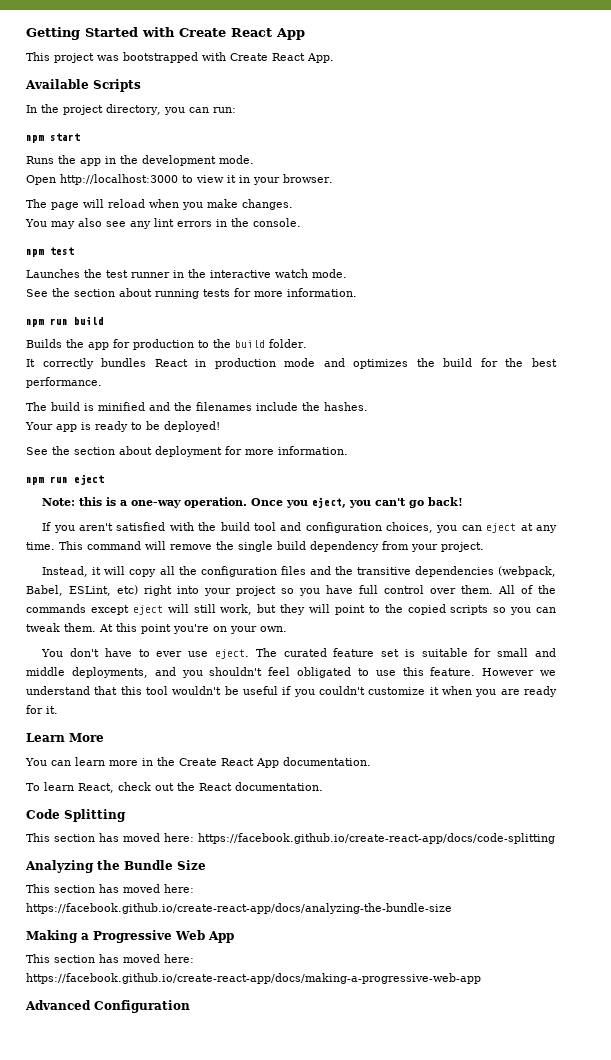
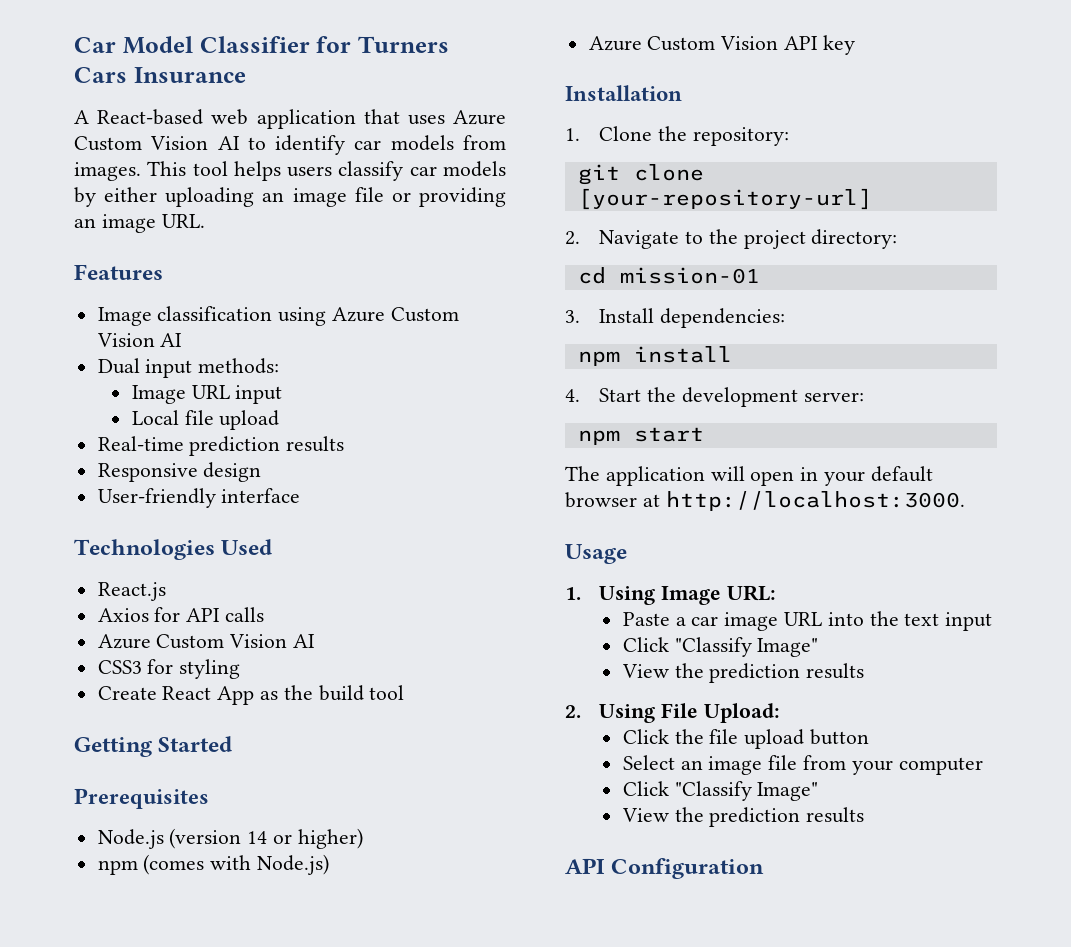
[26,27,305,40] [26,52,334,63] [25,79,141,92] [26,104,236,115] [26,133,80,143] [26,155,254,166] [26,174,333,185] [26,199,293,210] [25,218,301,229] [26,247,74,257] [26,269,347,278] [26,288,357,299] [26,316,104,327] [26,339,307,350] [26,358,557,369] [26,377,102,388] [26,402,368,411] [25,421,220,432] [26,446,348,457] [26,474,104,485] [42,497,464,508] [42,522,558,533] [26,541,484,552] [42,566,557,577] [26,585,556,596] [26,604,556,615] [26,623,287,634] [41,648,556,659] [26,667,556,678] [26,686,557,697] [26,705,58,714] [26,733,104,742] [25,757,371,768] [26,782,323,793] [26,809,126,822] [26,833,555,844] [25,860,206,873] [26,884,194,893] [26,903,452,914] [26,930,234,943] [26,954,194,963] [26,973,481,984] [25,1000,91,1010] Getting Started with Create React App // This project was bootstrapped with Create React App. // Available Scripts // In the project directory, you can run: // npm start // Runs the app in the development mode. // Open http://localhost:3000 to view it in your browser. // The page will reload when you make changes. // You may also see any lint errors in the console. // npm test // Launches the test runner in the interactive watch mode. // See the section about running tests for more information. // npm run build // Builds the app for production to the build folder. // It correctly bundles React in production mode and optimizes the build for the best performance. // The build is minified and the filenames include the hashes. // Your app is ready to be deployed! // See the section about deployment for more information. // npm run eject // Note: this is a one-way operation. Once you eject, you can't go back! // If you aren't satisfied with the build tool and configuration choices, you can eject at any time. This command will remove the single build dependency from your project. // Instead, it will copy all the configuration files and the transitive dependencies (webpack, Babel, ESLint, etc) right into your project so you have full control over them. All of the commands except eject will still work, but they will point to the copied scripts so you can tweak them. At this point you're on your own. // You don't have to ever use eject. The curated feature set is suitable for small and middle deployments, and you shouldn't feel obligated to use this feature. However we understand that this tool wouldn't be useful if you couldn't customize it when you are ready for it. // Learn More // You can learn more in the Create React App documentation. // To learn React, check out the React documentation. // Code Splitting // This section has moved here: https://facebook.github.io/create-react-app/docs/code-splitting // Analyzing the Bundle Size // This section has moved here: https://facebook.github.io/create-react-app/docs/analyzing-the-bundle-size // Making a Progressive Web App // This section has moved here: https://facebook.github.io/create-react-app/docs/making-a-progressive-web-app // Advanced -> [74,36,449,54] [74,67,246,83] [74,109,507,129] [74,135,506,155] [74,161,506,181] [74,187,507,207] [74,214,205,233] [74,264,163,280] [97,306,459,326] [96,333,183,347] [97,358,280,378] [131,385,283,404] [131,410,280,430] [97,436,345,456] [97,462,262,482] [97,488,301,508] [74,539,273,560] [97,582,166,601] [97,607,265,622] [97,634,316,649] [97,659,241,679] [97,685,405,705] [74,736,233,757] [74,788,209,809] [97,828,363,849] [97,854,330,875] [588,35,855,55] [565,85,682,101] [565,126,789,146] [577,164,704,185] [577,188,872,210] [565,229,898,249] [577,267,760,284] [565,308,785,328] [577,346,732,366] [565,387,864,407] [577,427,704,445] [565,466,933,486] [565,491,965,511] [565,544,627,564] [565,585,776,605] [622,611,993,631] [622,637,819,657] [621,663,865,683] [565,703,780,723] [622,729,869,749] [622,755,983,775] [622,781,819,801] [621,807,865,827] [565,858,605,874] Car Model Classifier for Turners Cars Insurance // A React-based web application that uses Azure Custom Vision AI to identify car models from images. This tool helps users classify car models by either uploading an image file or providing an image URL. // Features // Image classification using Azure Custom Vision AI // Dual input methods: // Image URL input // Local file upload // Real-time prediction results // Responsive design // User-friendly interface // Technologies Used // React.js // Axios for API calls // Azure Custom Vision AI // CSS3 for styling // Create React App as the build tool // Getting Started // Prerequisites // Node.js (version 14 or higher) // npm (comes with Node.js) // Azure Custom Vision API key // Installation // 1. Clone the repository: // git clone [your-repository-url] // 2. Navigate to the project directory: // cd mission-01 // 3. Install dependencies: // npm install // 4. Start the development server: // npm start // The application will open in your default browser at http://localhost:3000. // Usage // 1. Using Image URL: // Paste a car image URL into the text input // Click "Classify Image" // View the prediction results // 2. Using File Upload: // Click the file upload button // Select an image file from your computer // Click "Classify Image" // View the prediction results // API

